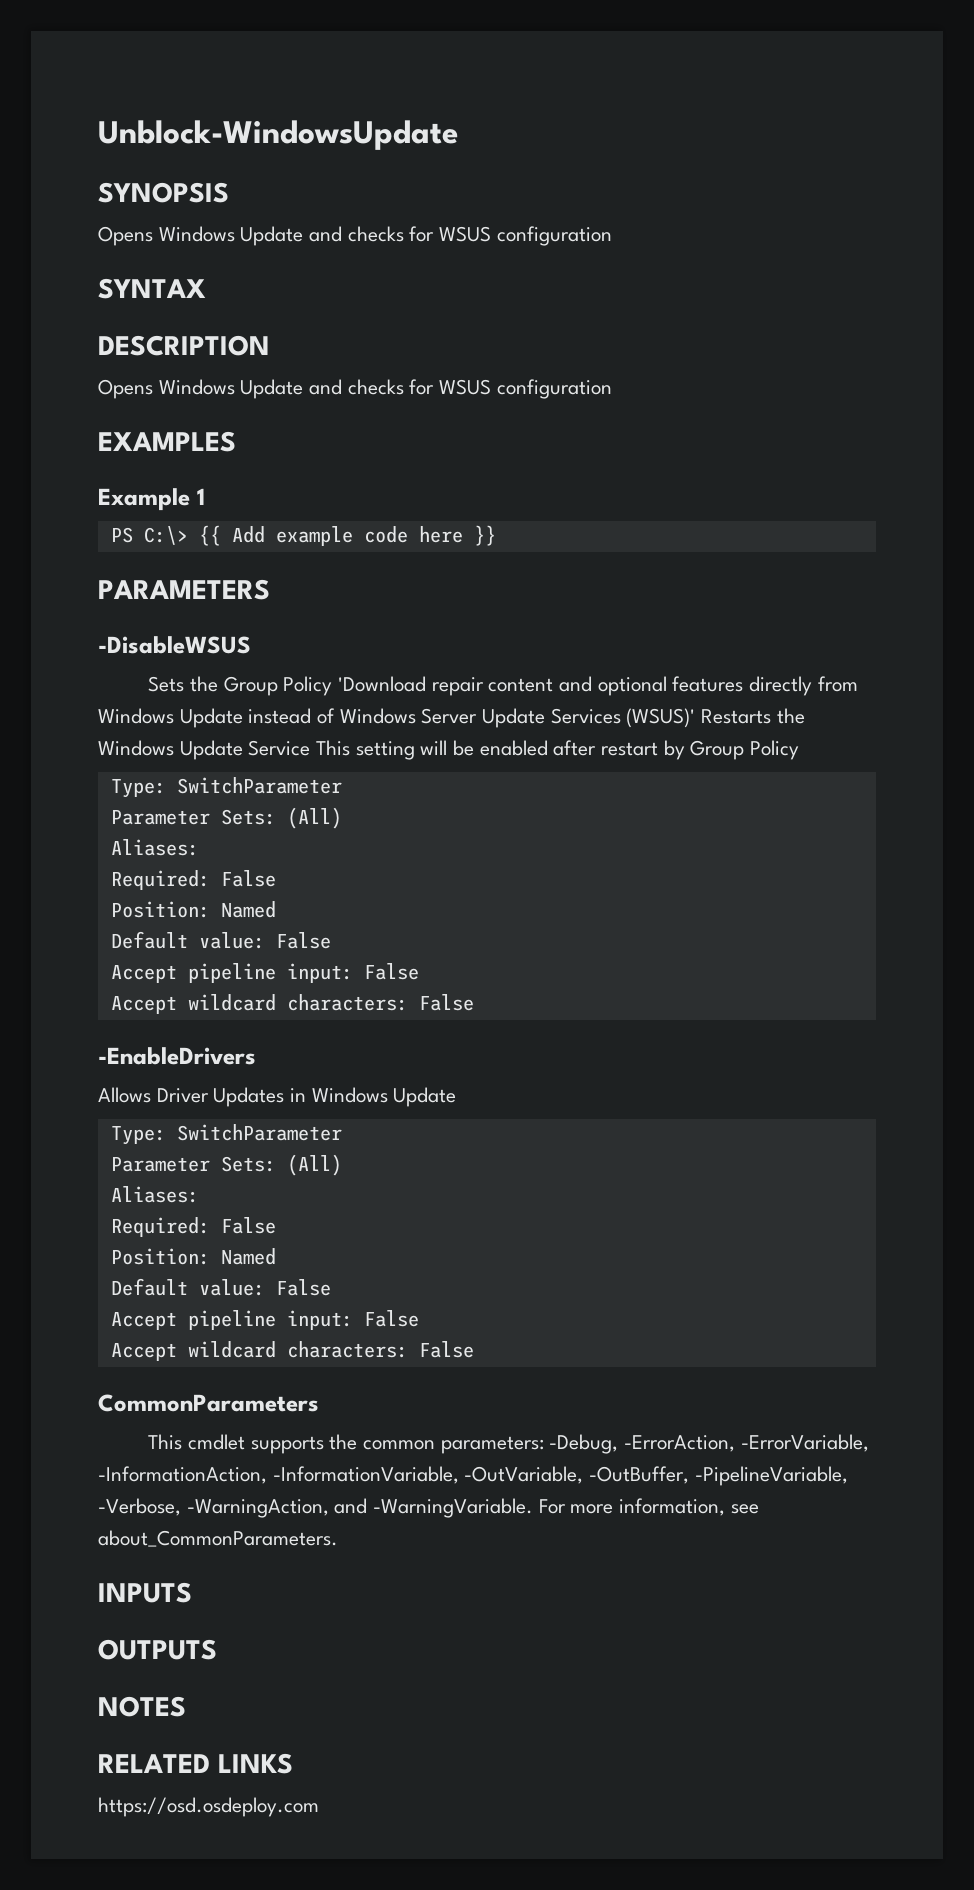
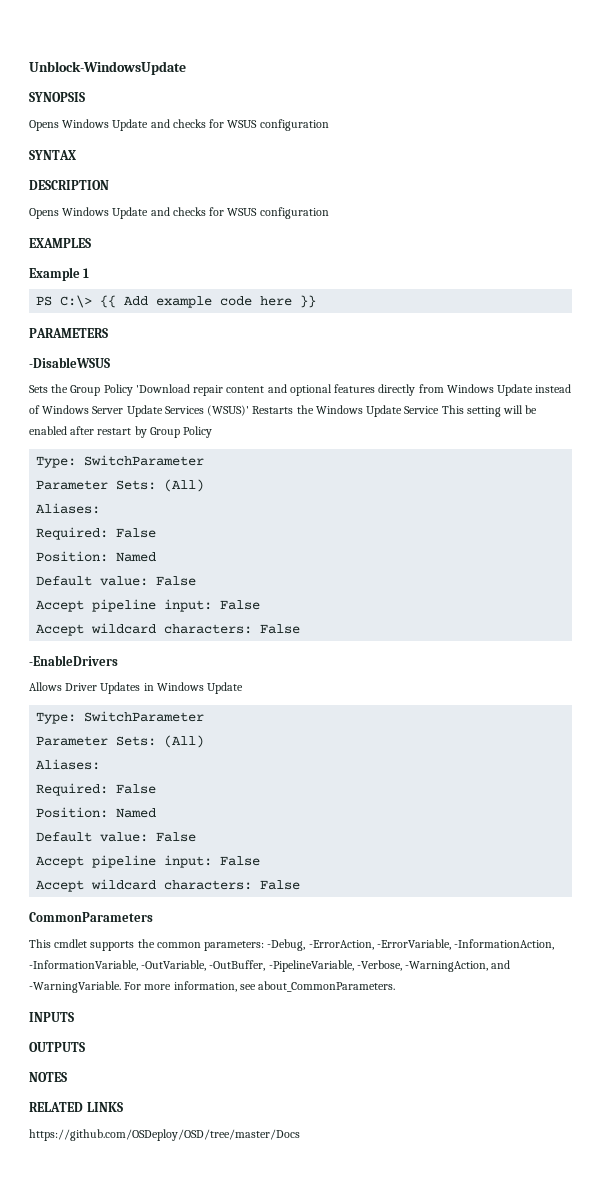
[98,1797,319,1817] https://osd.osdeploy.com -> [29,1129,300,1141] https://github.com/OSDeploy/OSD/tree/master/Docs

